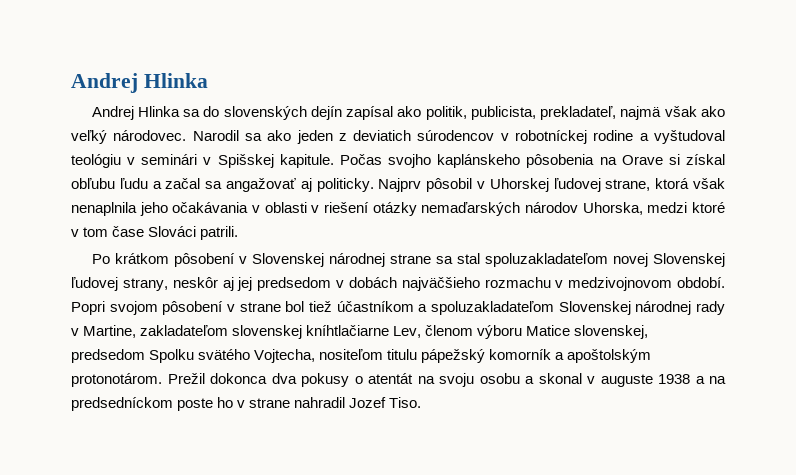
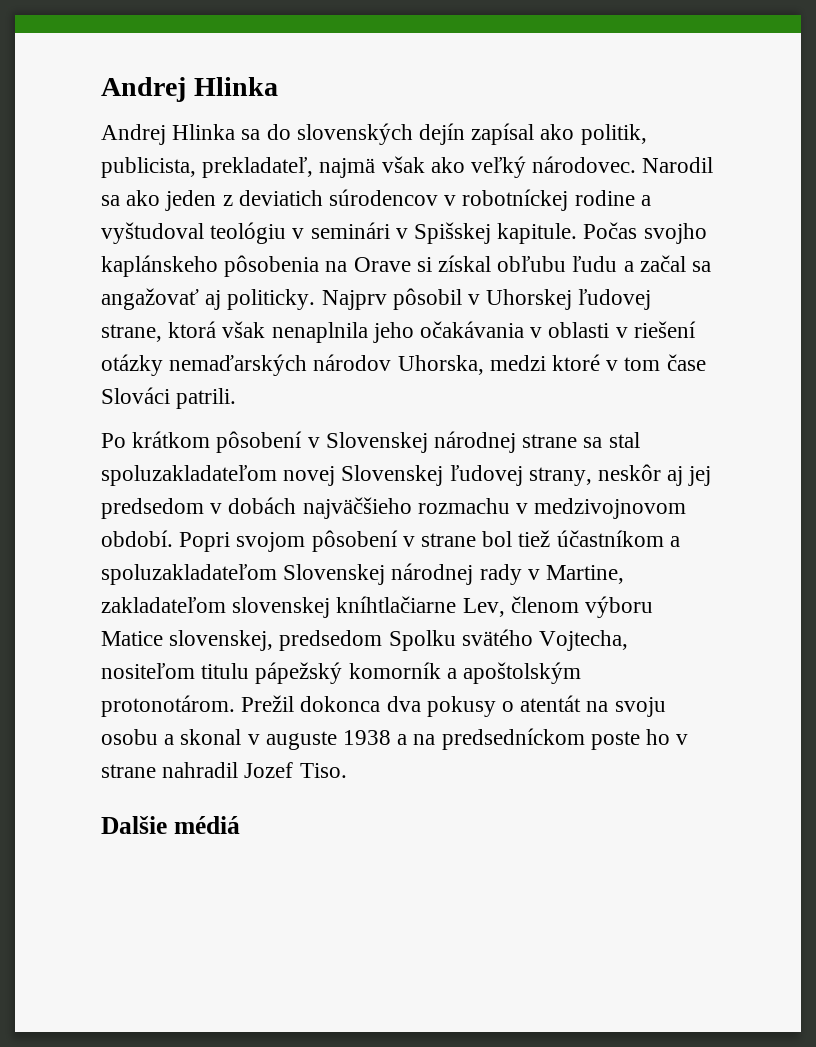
(422, 402) none -> [101,816,240,834] // Dalšie médiá

